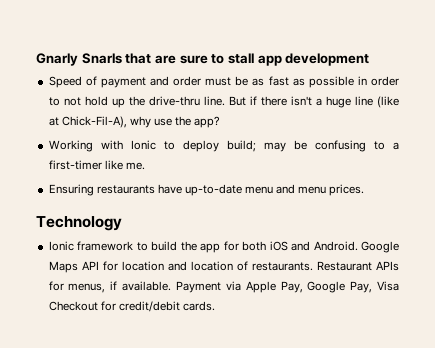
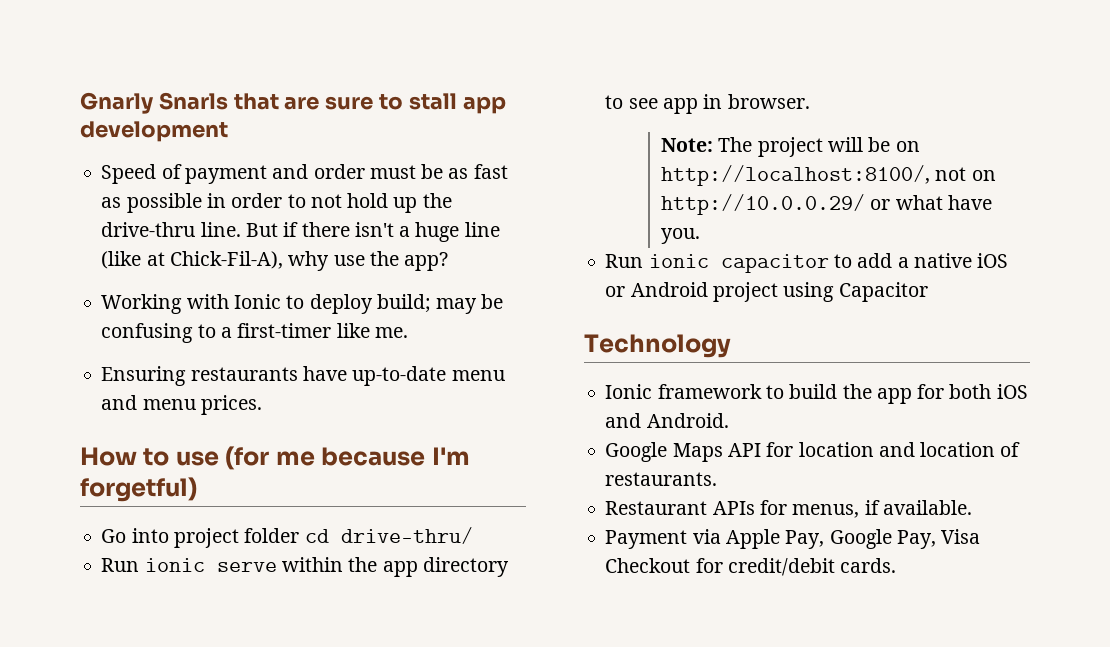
(365, 190) none -> [80,446,470,470] [80,477,197,502] [101,527,473,548] [101,557,509,577] [605,94,810,114] [661,137,920,157] [661,165,996,186] [661,194,992,215] [661,228,701,244] [605,253,1009,273] [605,282,928,302] // How to use (for me because I'm forgetful) // Go into project folder cd drive-thru/ // Run ionic serve within the app directory to see app in browser. // Note: The project will be on http://localhost:8100/, not on http://10.0.0.29/ or what have you. // Run ionic capacitor to add a native iOS or Android project using Capacitor
(358, 246) none -> (729, 420) //
(313, 266) none -> (718, 479) //
(172, 286) none -> (972, 507) //

